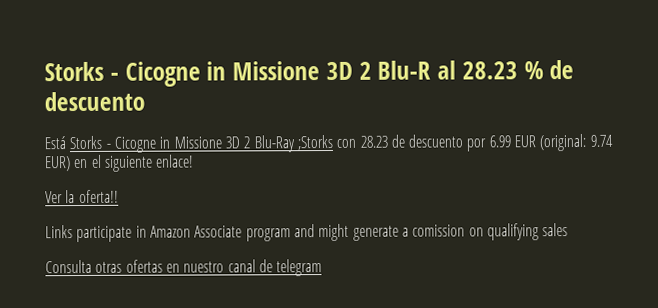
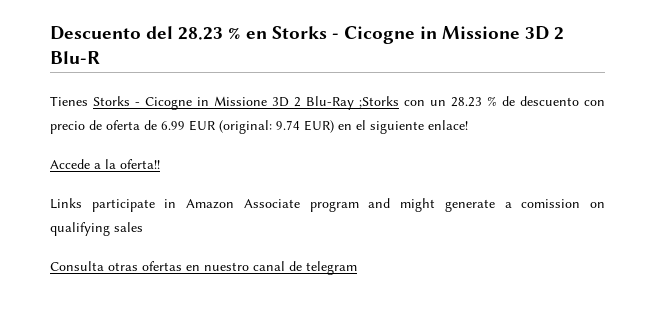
(44, 71) none -> [50,26,267,40] Descuento del 28.23 % en
[437,60,575,80] [44,91,145,112] [44,136,66,150] al 28.23 % de descuento // Está -> [50,96,88,106] // Tienes
[359,134,487,152] 28.23 de descuento por -> [430,96,605,107] [50,120,157,134] un 28.23 % de descuento con precio de oferta de
[45,191,63,204] Ver -> [50,159,101,169] Accede a

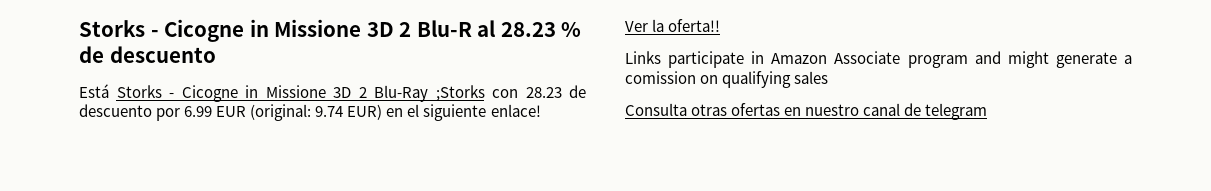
[50,26,267,40] Descuento del 28.23 % en -> (79, 28) none
[50,96,88,106] // Tienes -> [477,20,582,37] [79,46,216,63] [79,84,109,98] al 28.23 % de descuento // Está
[430,96,605,107] [50,120,157,134] un 28.23 % de descuento con precio de oferta de -> [525,85,586,98] [79,104,181,121] 28.23 de descuento por
[50,159,101,169] Accede a -> [625,21,648,32] Ver

